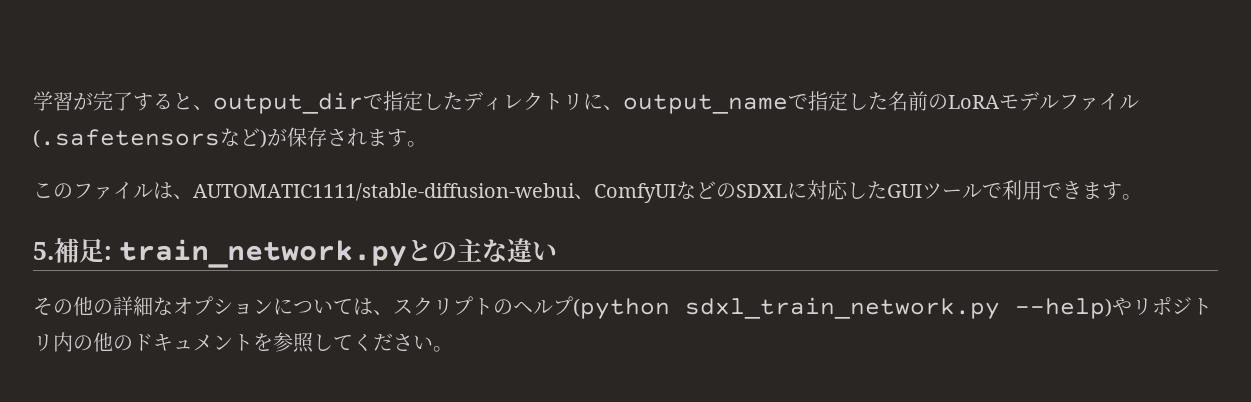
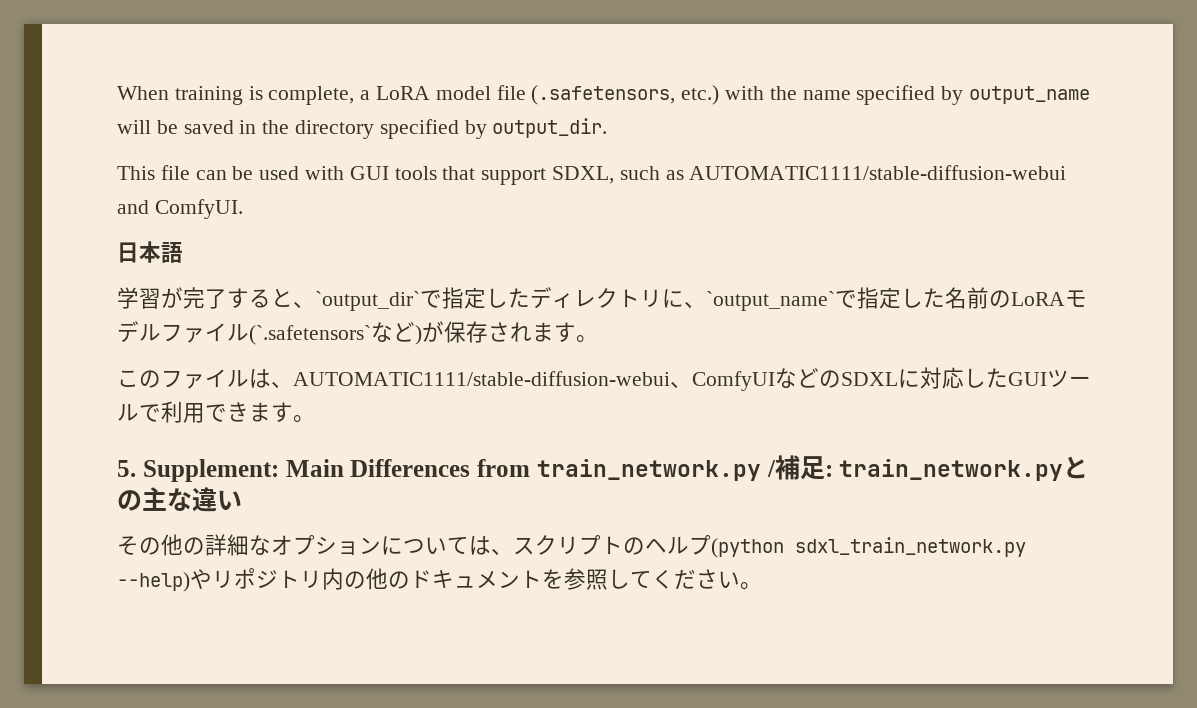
(33, 101) none -> [117,85,1091,105] [117,118,608,139] [117,165,1067,185] [117,199,243,219] [117,241,183,263] When training is complete, a LoRA model file (.safetensors, etc.) with the name specified by output_name will be saved in the directory specified by output_dir. // This file can be used with GUI tools that support SDXL, such as AUTOMATIC1111/stable-diffusion-webui and ComfyUI. // 日本語 //
[213,92,363,114] output_dir -> [315,291,420,311] `output_dir`
[623,94,788,114] output_name -> [706,291,835,311] `output_name`
[33,129,220,148] (.safetensors -> [249,325,371,345] (`.safetensors`
(54, 251) none -> [142,459,776,482] Supplement: Main Differences from train_network.py /

